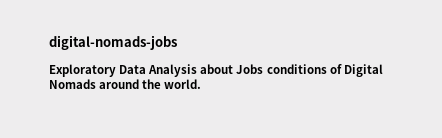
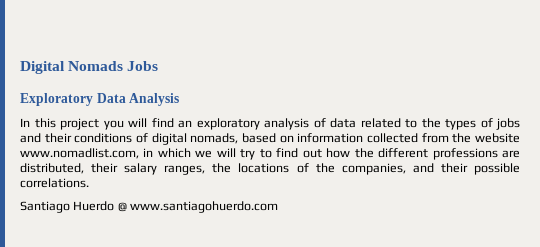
[49,35,177,50] digital-nomads-jobs -> [20,61,159,74] Digital Nomads Jobs
[200,64,383,77] [49,79,202,89] about Jobs conditions of Digital Nomads around the world. -> [20,118,520,130] [20,133,520,145] [20,148,520,160] [20,163,520,175] [20,178,89,188] [20,201,279,213] // In this project you will find an exploratory analysis of data related to the types of jobs and their conditions of digital nomads, based on information collected from the website www.nomadlist.com, in which we will try to find out how the different professions are distributed, their salary ranges, the locations of the companies, and their possible correlations. // Santiago Huerdo @ www.santiagohuerdo.com

